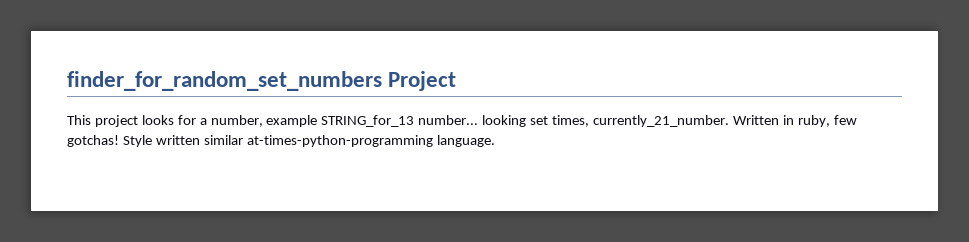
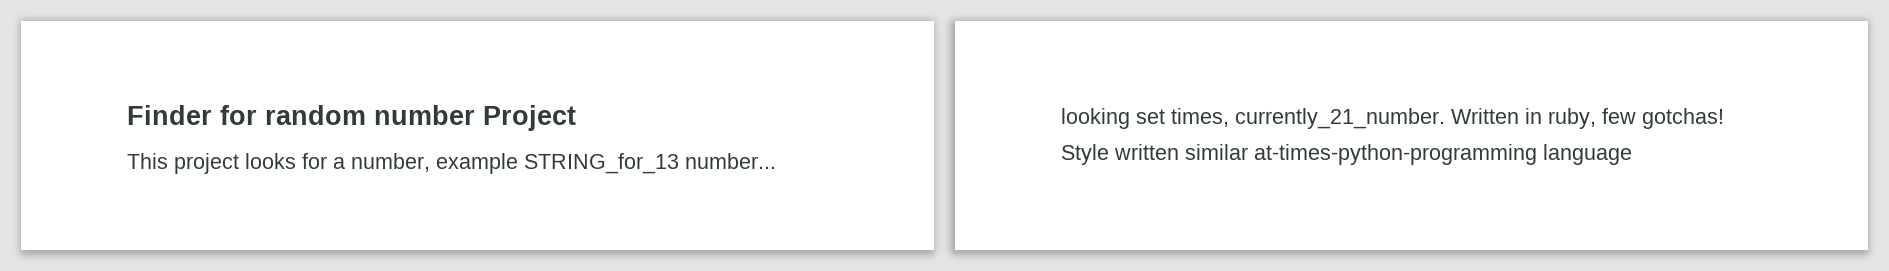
[67,71,382,91] finder_for_random_set_numbers -> [127,105,475,125] Finder for random number
[436,135,495,147] language. -> [1543,144,1632,165] language

